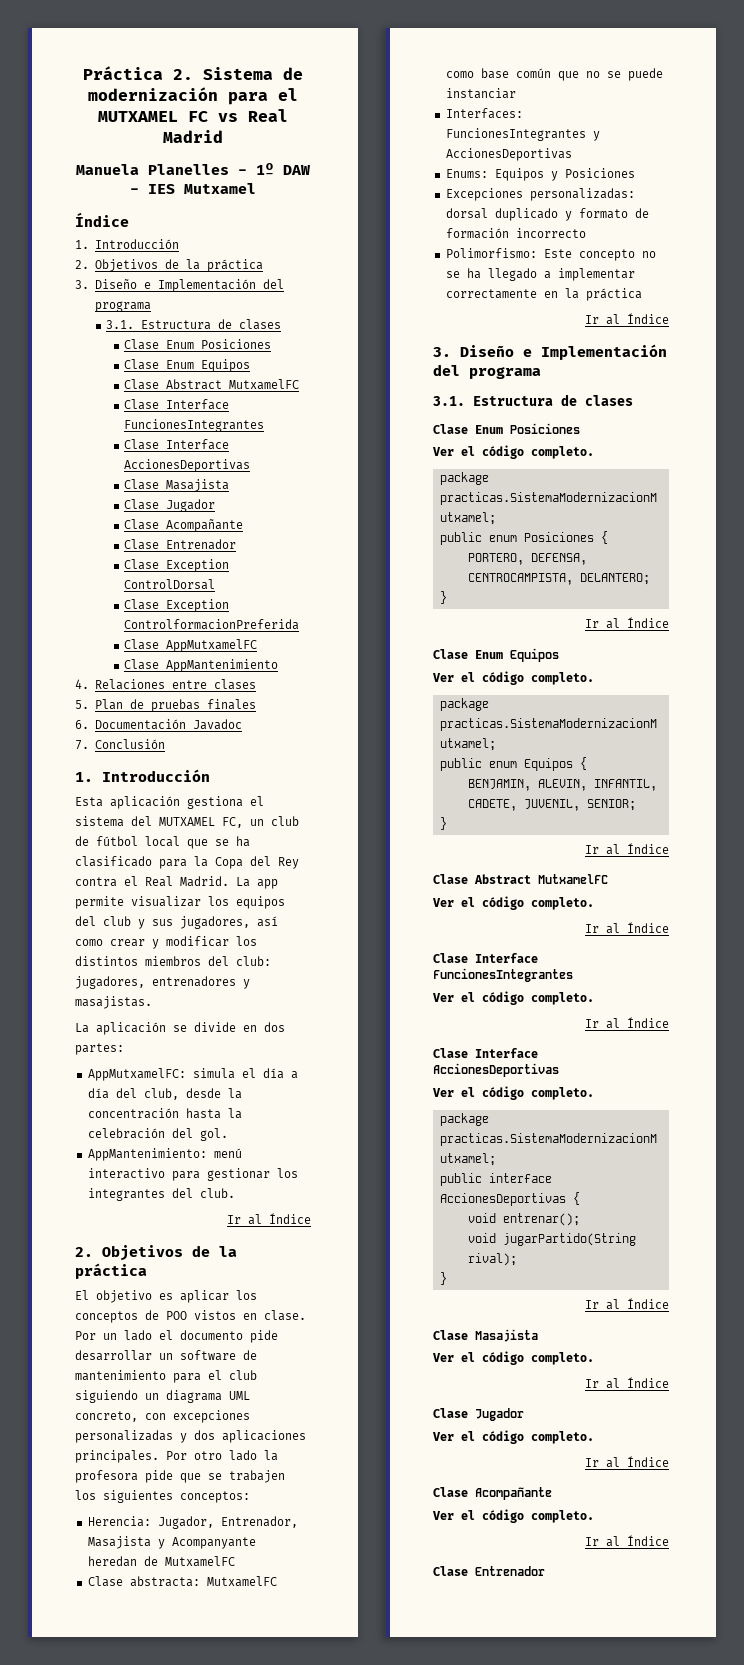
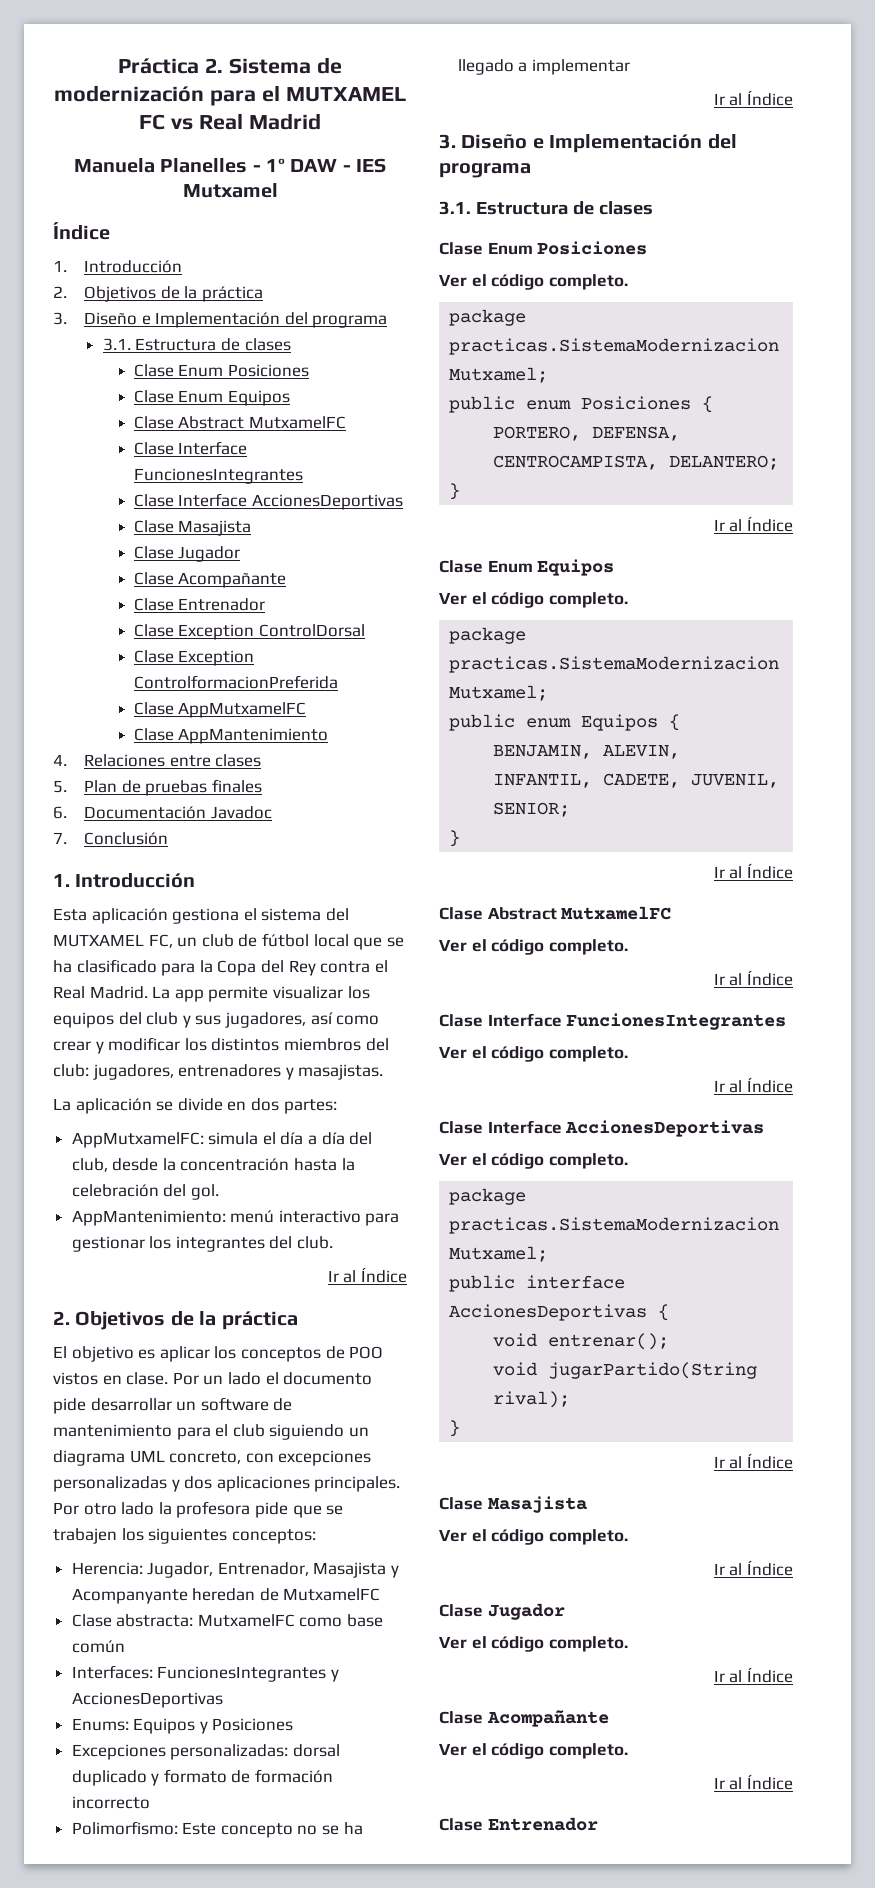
[557,68,663,81] [445,88,516,99] que no se puede instanciar -> (125, 1646) none
[445,288,642,301] correctamente en la práctica -> (630, 67) none

